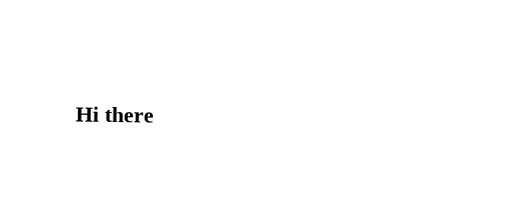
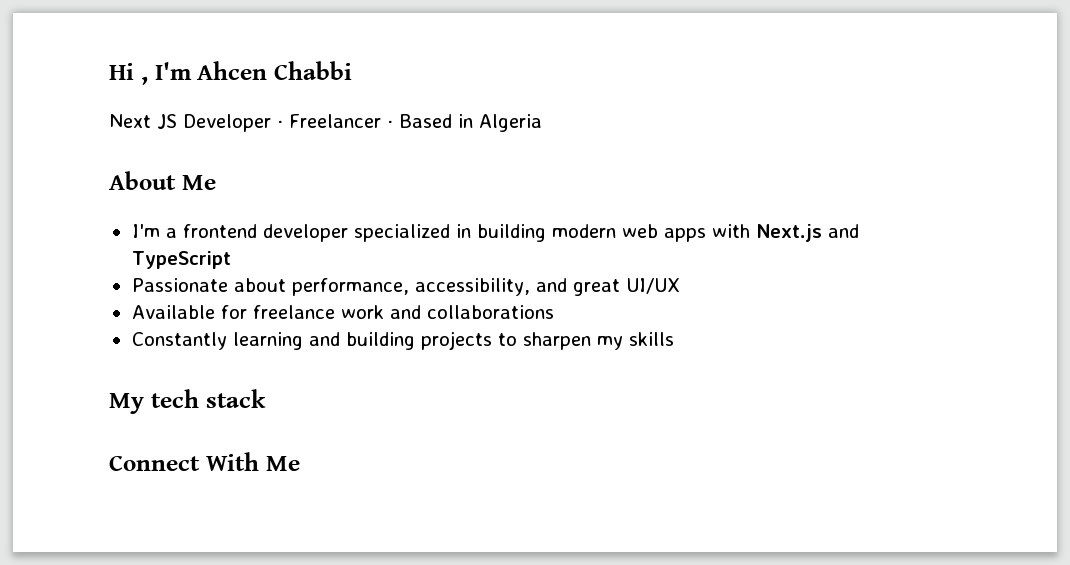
[104,106,154,123] there -> [140,61,352,85] [109,114,542,132] [109,171,216,190] [131,224,859,242] [131,251,231,269] [131,278,680,296] [131,305,554,319] [131,331,674,350] [109,389,266,414] [109,452,300,471] , I'm Ahcen Chabbi // Next JS Developer · Freelancer · Based in Algeria // About Me // I'm a frontend developer specialized in building modern web apps with Next.js and TypeScript // Passionate about performance, accessibility, and great UI/UX // Available for freelance work and collaborations // Constantly learning and building projects to sharpen my skills // My tech stack // Connect With Me

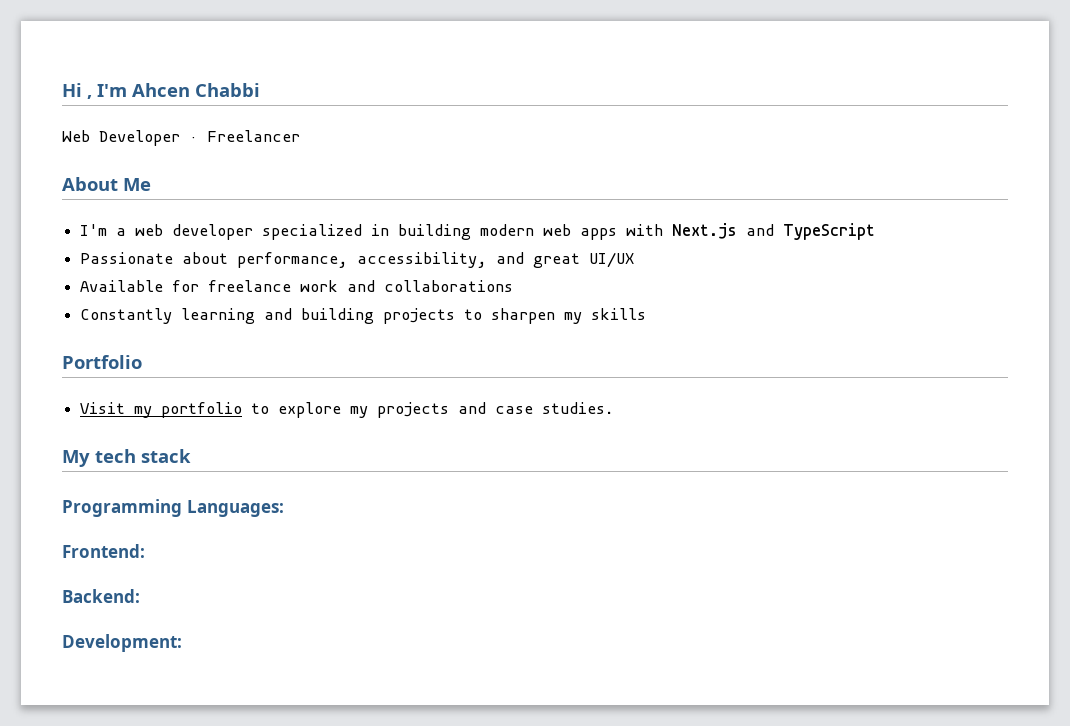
[109,114,177,129] Next JS -> [62,130,90,142] Web
[387,114,542,132] · Based in Algeria -> (300, 136) none
[182,224,257,238] frontend -> [135,224,164,236] web
[109,389,266,414] [109,452,300,471] My tech stack // Connect With Me -> [62,355,142,369] [80,402,615,418] [62,449,191,467] [62,499,284,517] [62,544,145,558] [62,589,140,603] [62,634,182,652] Portfolio // Visit my portfolio to explore my projects and case studies. // My tech stack // Programming Languages: // Frontend: // Backend: // Development:

